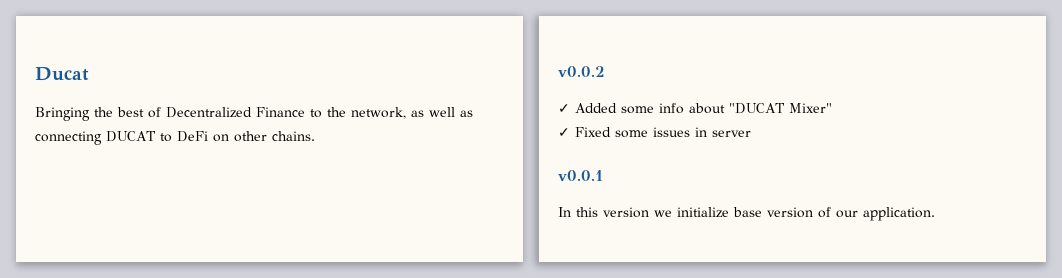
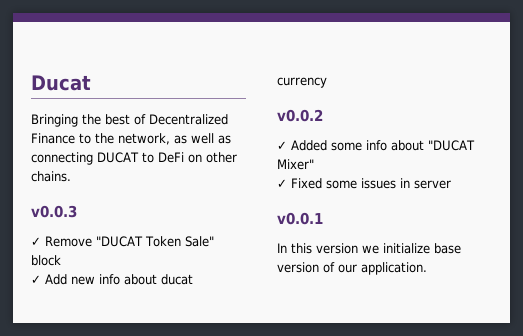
(315, 136) none -> [31,205,77,218] [31,236,214,247] [31,255,61,266] [31,274,193,285] [277,77,327,88] // v0.0.3 // ✓ Remove "DUCAT Token Sale" block // ✓ Add new info about ducat currency

